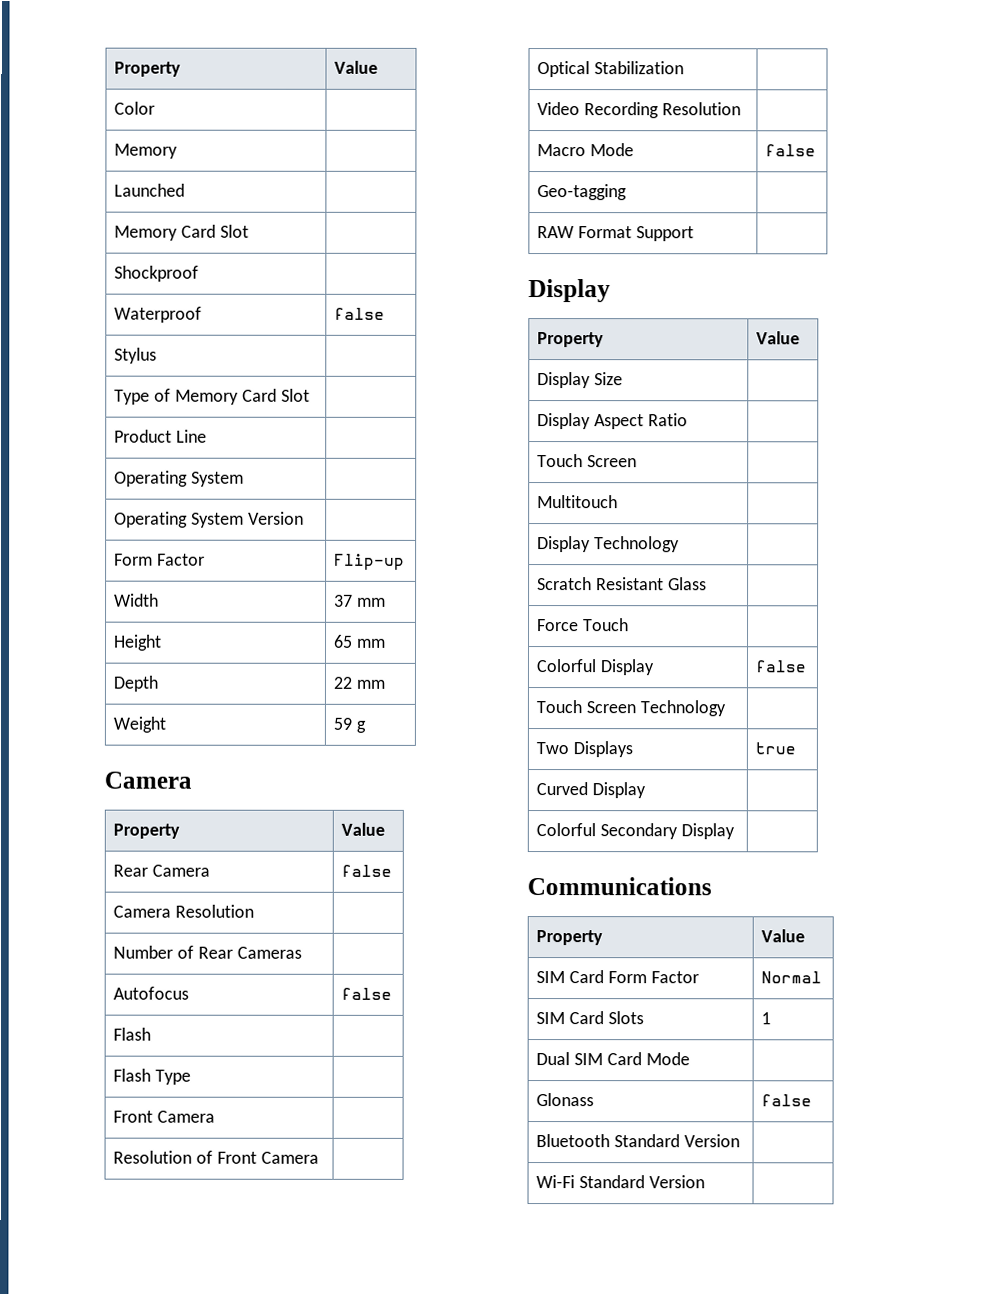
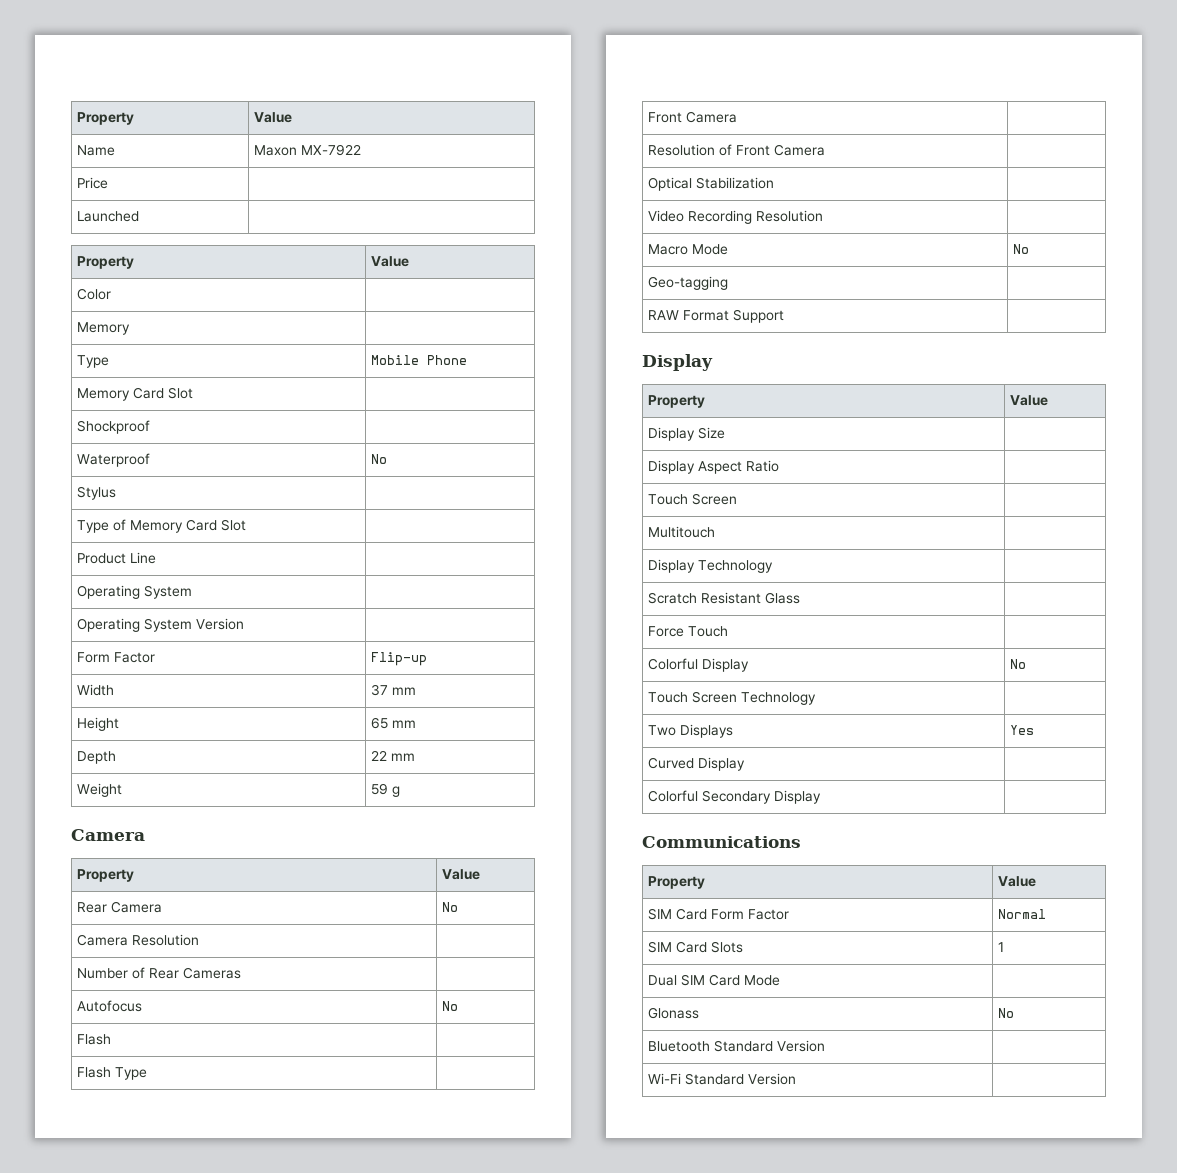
[114,61,182,77] [334,60,379,74] Property | Value -> [77,112,135,125] [254,112,293,123] [77,145,116,156] [254,144,362,156] [77,177,109,189] [77,211,140,222] [77,256,135,269] [371,256,410,267] Property | Value // Name | Maxon MX-7922 // Price | // Launched | // Property | Value
[114,183,186,197] Launched | -> [77,355,110,368] [371,355,468,365] Type | Mobile Phone
[334,307,386,320] false -> [371,454,388,464] No
[341,864,393,877] false -> [442,902,459,912] No
[341,987,393,1000] false -> [442,1001,459,1011] No
[765,144,817,157] false -> [1013,244,1030,254] No
[755,660,807,673] false -> [1010,659,1027,669] No
[755,742,797,755] true -> [1010,725,1035,735] Yes
[761,1094,813,1107] false -> [998,1008,1015,1018] No

